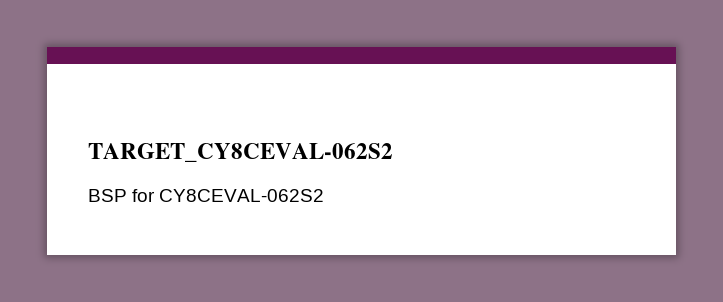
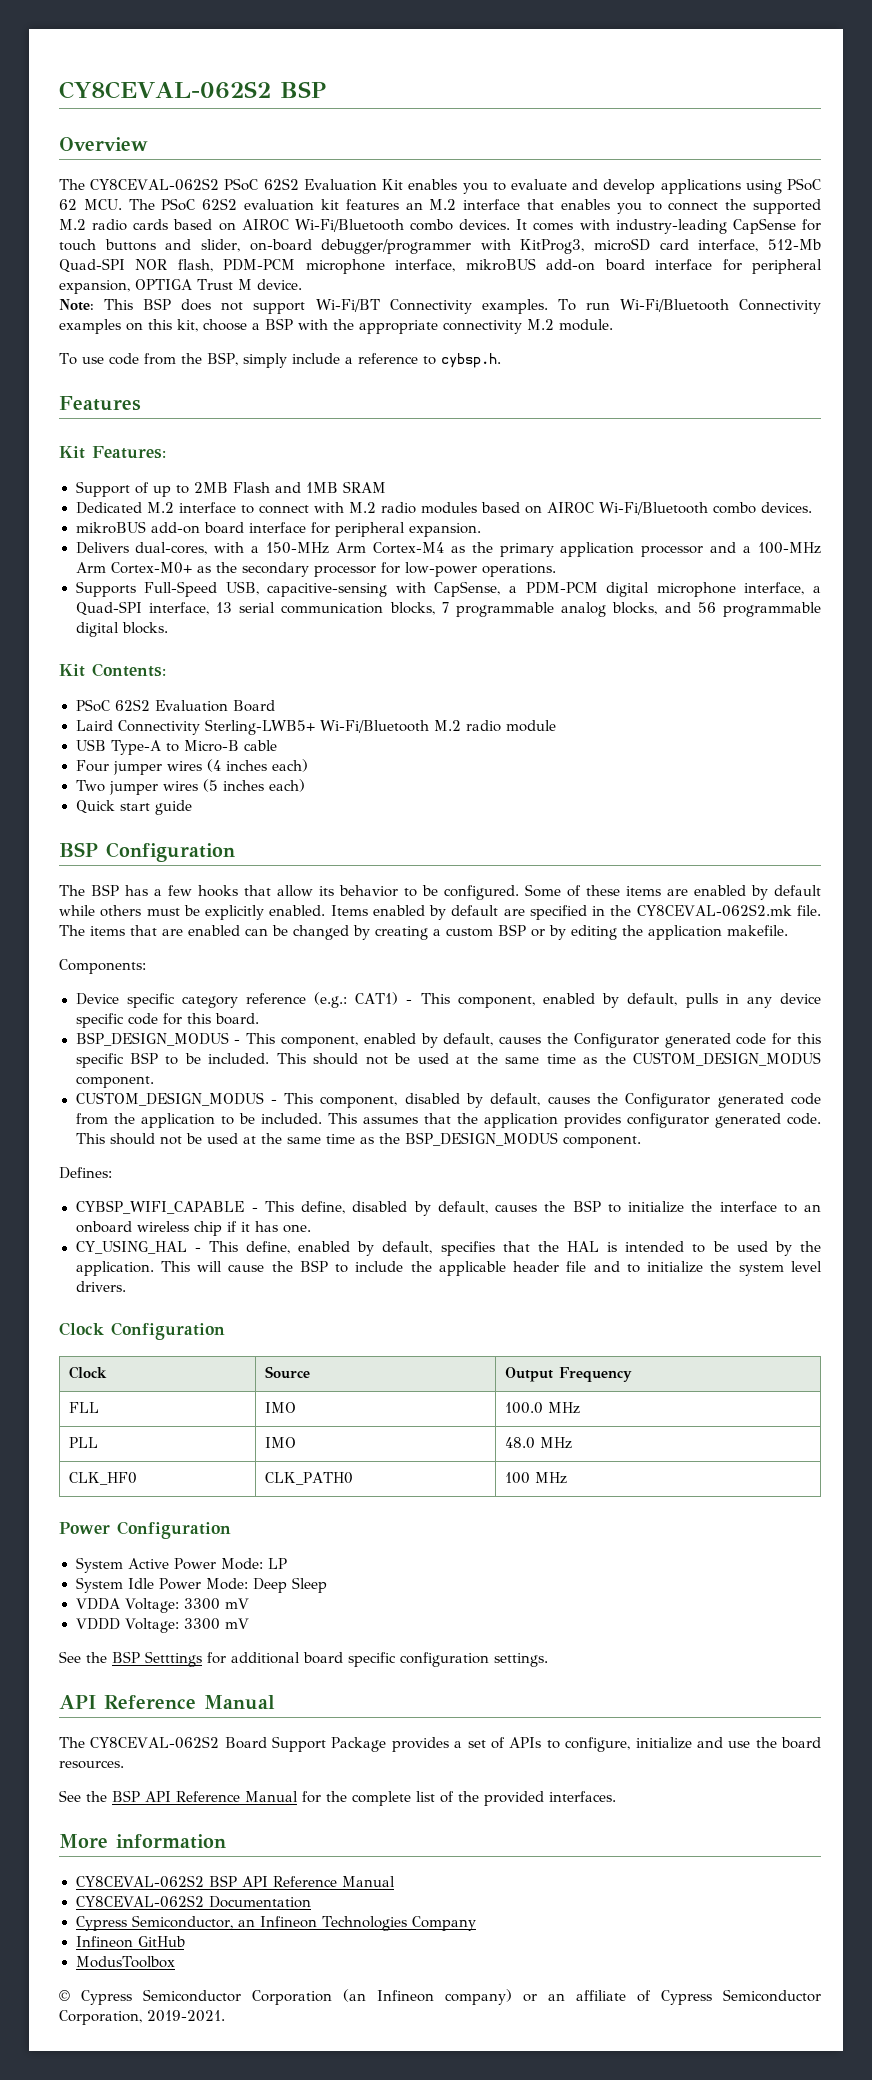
[88,143,393,162] [88,189,325,202] TARGET_CY8CEVAL-062S2 // BSP for CY8CEVAL-062S2 -> [59,81,326,99] [59,137,148,151] [59,178,822,194] [59,198,822,214] [59,218,821,234] [59,238,821,254] [59,258,823,274] [59,279,302,294] [59,298,821,314] [59,318,613,334] [59,352,501,368] [59,396,141,411] [59,446,166,459] [75,481,386,497] [75,502,812,515] [75,521,481,537] [75,542,821,557] [75,562,556,577] [75,581,821,597] [75,601,822,617] [75,622,168,637] [59,663,166,677] [75,699,275,712] [75,719,557,735] [75,739,278,755] [75,759,308,775] [75,779,306,795] [75,800,192,815] [59,842,235,862] [59,884,821,900] [59,904,821,920] [59,924,788,940] [59,959,146,974] [75,992,821,1008] [75,1013,259,1028] [75,1032,821,1048] [75,1052,821,1068] [75,1076,154,1088] [75,1092,822,1108] [75,1113,822,1128] [75,1132,641,1148] [59,1167,112,1179] [75,1200,821,1216] [75,1221,311,1236] [75,1240,821,1256] [75,1260,822,1276] [75,1281,126,1292] [59,1322,225,1340] [69,1366,108,1379] [265,1366,311,1379] [505,1367,633,1382] [69,1402,100,1413] [265,1402,297,1413] [505,1402,581,1414] [69,1437,99,1448] [265,1437,297,1448] [505,1437,573,1449] [69,1472,138,1485] [265,1472,354,1485] [505,1472,568,1484] [59,1521,231,1539] [75,1557,287,1573] [75,1577,327,1593] [75,1598,250,1613] [75,1618,250,1633] [59,1651,548,1667] [59,1695,275,1710] [59,1736,821,1752] [59,1760,124,1769] [59,1790,616,1806] [59,1834,226,1849] [75,1875,396,1888] [75,1895,312,1908] [75,1915,477,1931] [75,1936,185,1948] [75,1956,176,1968] [59,1989,821,2005] [59,2010,225,2025] CY8CEVAL-062S2 BSP // Overview // The CY8CEVAL-062S2 PSoC 62S2 Evaluation Kit enables you to evaluate and develop applications using PSoC 62 MCU. The PSoC 62S2 evaluation kit features an M.2 interface that enables you to connect the supported M.2 radio cards based on AIROC Wi-Fi/Bluetooth combo devices. It comes with industry-leading CapSense for touch buttons and slider, on-board debugger/programmer with KitProg3, microSD card interface, 512-Mb Quad-SPI NOR flash, PDM-PCM microphone interface, mikroBUS add-on board interface for peripheral expansion, OPTIGA Trust M device. // Note: This BSP does not support Wi-Fi/BT Connectivity examples. To run Wi-Fi/Bluetooth Connectivity examples on this kit, choose a BSP with the appropriate connectivity M.2 module. // To use code from the BSP, simply include a reference to cybsp.h. // Features // Kit Features: // Support of up to 2MB Flash and 1MB SRAM // Dedicated M.2 interface to connect with M.2 radio modules based on AIROC Wi-Fi/Bluetooth combo devices. // mikroBUS add-on board interface for peripheral expansion. // Delivers dual-cores, with a 150-MHz Arm Cortex-M4 as the primary application processor and a 100-MHz Arm Cortex-M0+ as the secondary processor for low-power operations. // Supports Full-Speed USB, capacitive-sensing with CapSense, a PDM-PCM digital microphone interface, a Quad-SPI interface, 13 serial communication blocks, 7 programmable analog blocks, and 56 programmable digital blocks. // Kit Contents: // PSoC 62S2 Evaluation Board // Laird Connectivity Sterling-LWB5+ Wi-Fi/Bluetooth M.2 radio module // USB Type-A to Micro-B cable // Four jumper wires (4 inches each) // Two jumper wires (5 inches each) // Quick start guide // BSP Configuration // The BSP has a few hooks that allow its behavior to be configured. Some of these items are enabled by default while others must be explicitly enabled. Items enabled by default are specified in the CY8CEVAL-062S2.mk file. The items that are enabled can be changed by creating a custom BSP or by editing the application makefile. // Components: // Device specific category reference (e.g.: CAT1) - This component, enabled by default, pulls in any device specific code for this board. // BSP_DESIGN_MODUS - This component, enabled by default, causes the Configurator generated code for this specific BSP to be included. This should not be used at the same time as the CUSTOM_DESIGN_MODUS component. // CUSTOM_DESIGN_MODUS - This component, disabled by default, causes the Configurator generated code from the application to be included. This assumes that the application provides configurator generated code. This should not be used at the same time as the BSP_DESIGN_MODUS component. // Defines: // CYBSP_WIFI_CAPABLE - This define, disabled by default, causes the BSP to initialize the interface to an onboard wireless chip if it has one. // CY_USING_HAL - This define, enabled by default, specifies that the HAL is intended to be used by the application. This will cause the BSP to include the applicable header file and to initialize the system level drivers. // Clock Configuration // Clock | Source | Output Frequency // FLL | IMO | 100.0 MHz // PLL | IMO | 48.0 MHz // CLK_HF0 | CLK_PATH0 | 100 MHz // Power Configuration // System Active Power Mode: LP // System Idle Power Mode: Deep Sleep // VDDA Voltage: 3300 mV // VDDD Voltage: 3300 mV // See the BSP Setttings for additional board specific configuration settings. // API Reference Manual // The CY8CEVAL-062S2 Board Support Package provides a set of APIs to configure, initialize and use the board resources. // See the BSP API Reference Manual for the complete list of the provided interfaces. // More information // CY8CEVAL-062S2 BSP API Reference Manual // CY8CEVAL-062S2 Documentation // Cypress Semiconductor, an Infineon Technologies Company // Infineon GitHub // ModusToolbox // © Cypress Semiconductor Corporation (an Infineon company) or an affiliate of Cypress Semiconductor Corporation, 2019-2021.

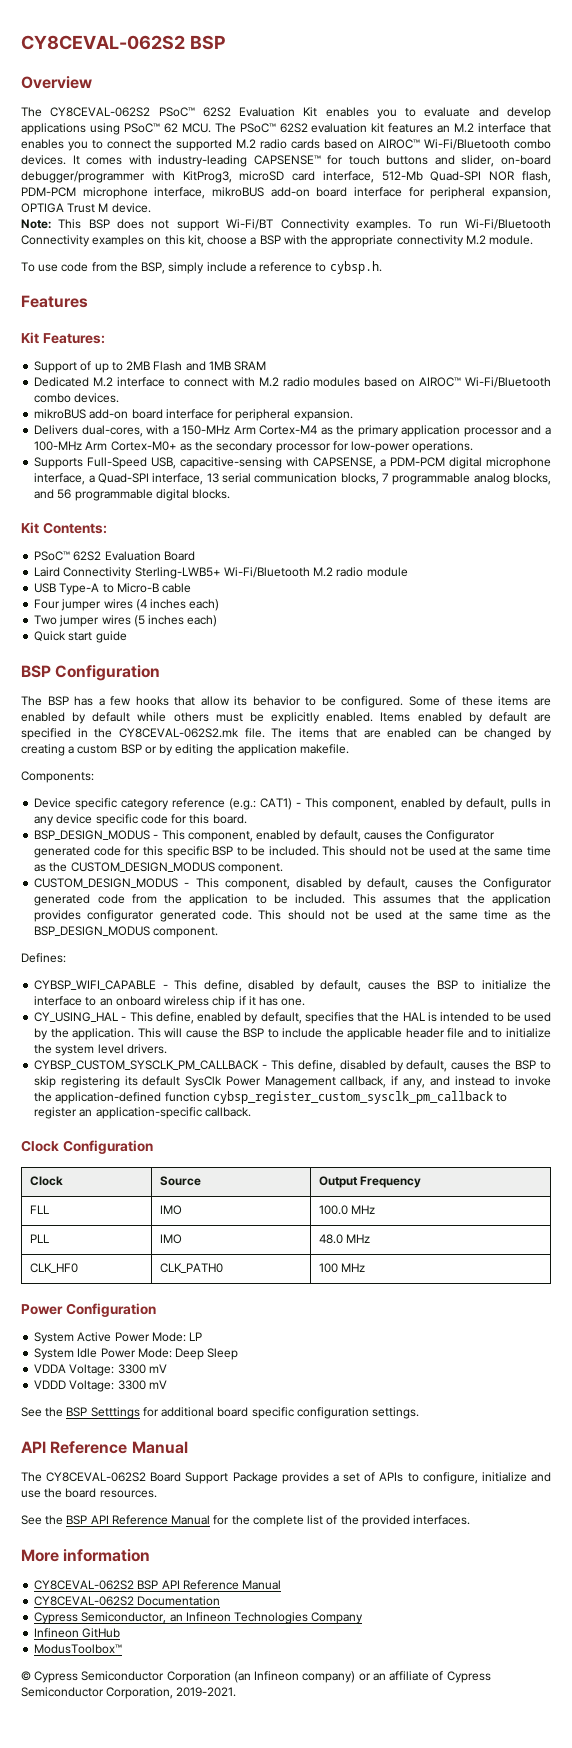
[224,178,259,191] PSoC -> [158,107,195,117] PSoC™
[787,178,822,191] PSoC -> [123,123,160,133] PSoC™
[161,198,196,211] PSoC -> [239,123,276,133] PSoC™
[241,219,289,230] AIROC -> [378,139,421,149] AIROC™
[732,218,796,234] CapSense -> [253,155,321,165] CAPSENSE™
[546,502,594,513] AIROC -> [419,377,462,387] AIROC™
[434,581,501,597] CapSense, -> [313,457,377,469] CAPSENSE,
[75,699,110,712] PSoC -> [34,551,71,561] PSoC™
(126, 1286) none -> [34,1060,551,1072] [34,1076,551,1088] [34,1091,508,1104] [34,1107,251,1119] // CYBSP_CUSTOM_SYSCLK_PM_CALLBACK - This define, disabled by default, causes the BSP to skip registering its default SysClk Power Management callback, if any, and instead to invoke the application-defined function cybsp_register_custom_sysclk_pm_callback to register an application-specific callback.
[75,1956,176,1968] ModusToolbox -> [34,1644,123,1654] ModusToolbox™

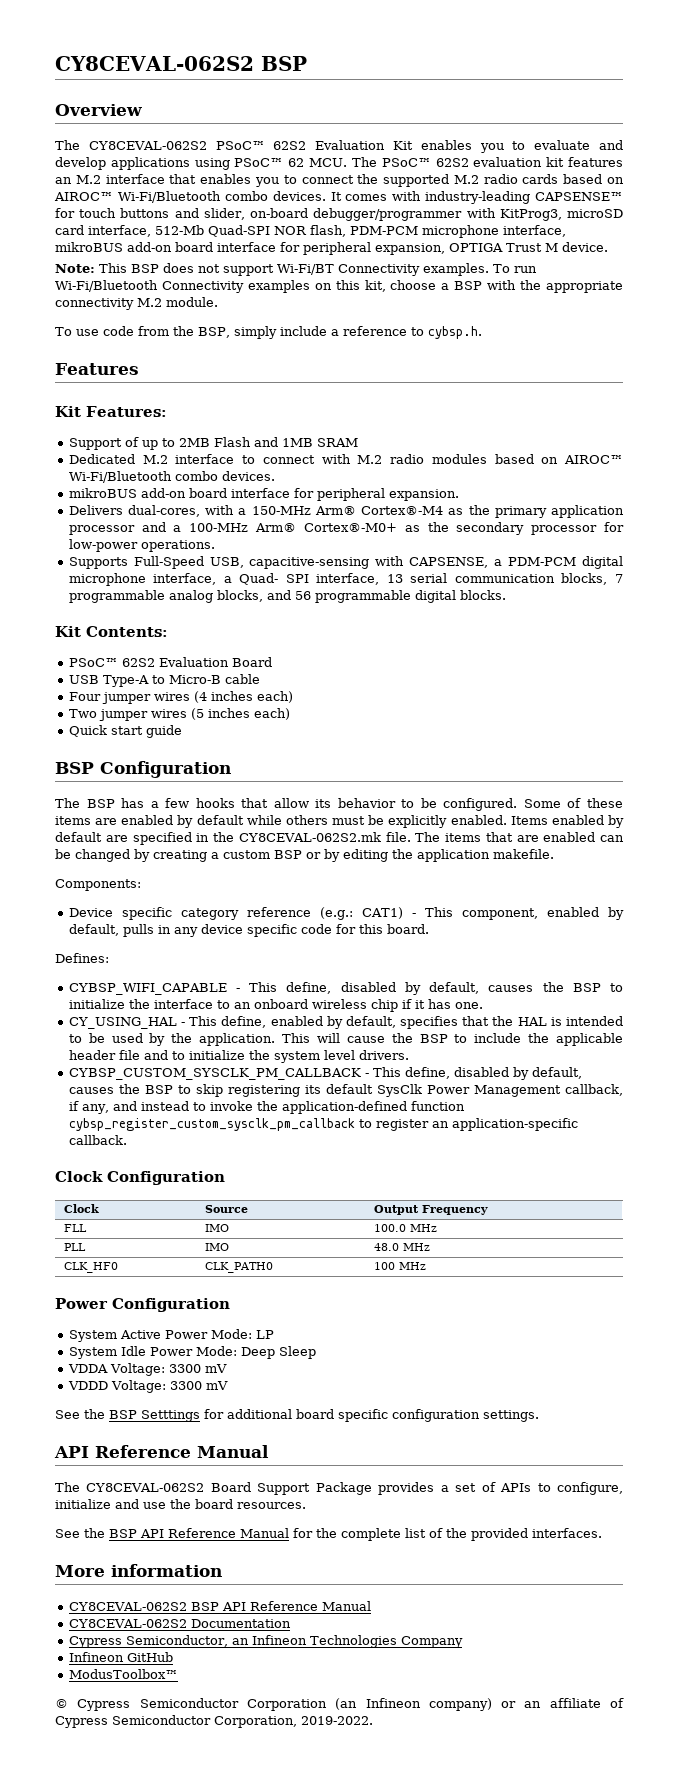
[233,425,318,435] Arm Cortex-M4 -> [314,506,444,515] Arm® Cortex®-M4
[85,441,177,451] Arm Cortex-M0+ -> [255,523,397,532] Arm® Cortex®-M0+
[97,473,149,483] Quad-SPI -> [239,573,309,585] Quad- SPI
[34,567,408,579] // Laird Connectivity Sterling-LWB5+ Wi-Fi/Bluetooth M.2 radio module -> (272, 662) none
[34,830,496,842] [34,846,551,858] [34,862,283,874] [34,878,552,890] [34,894,551,906] [34,910,551,922] [34,926,219,938] // BSP_DESIGN_MODUS - This component, enabled by default, causes the Configurator generated code for this specific BSP to be included. This should not be used at the same time as the CUSTOM_DESIGN_MODUS component. // CUSTOM_DESIGN_MODUS - This component, disabled by default, causes the Configurator generated code from the application to be included. This assumes that the application provides configurator generated code. This should not be used at the same time as the BSP_DESIGN_MODUS component. -> (429, 929) none
[176,1687,237,1697] 2019-2021. -> [301,1716,373,1725] 2019-2022.

